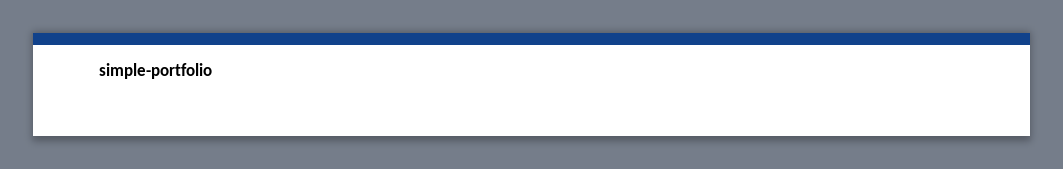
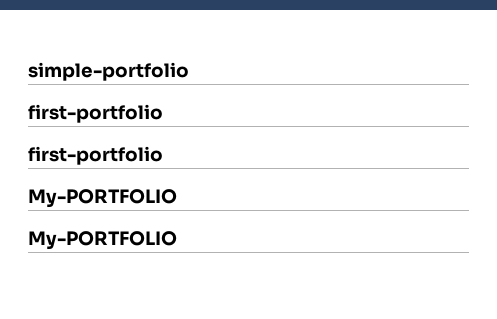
(212, 71) none -> [28,104,163,123] [28,146,163,165] [28,189,177,208] [28,231,177,250] // first-portfolio // first-portfolio // My-PORTFOLIO // My-PORTFOLIO

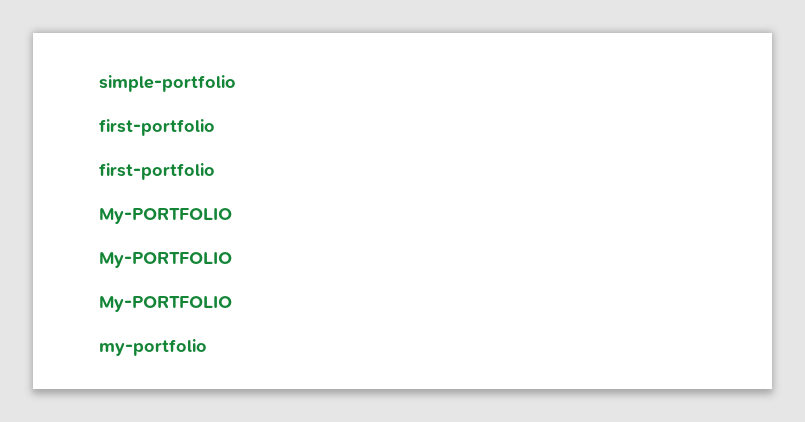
(177, 240) none -> [99,296,232,312] [99,339,207,356] // My-PORTFOLIO // my-portfolio

